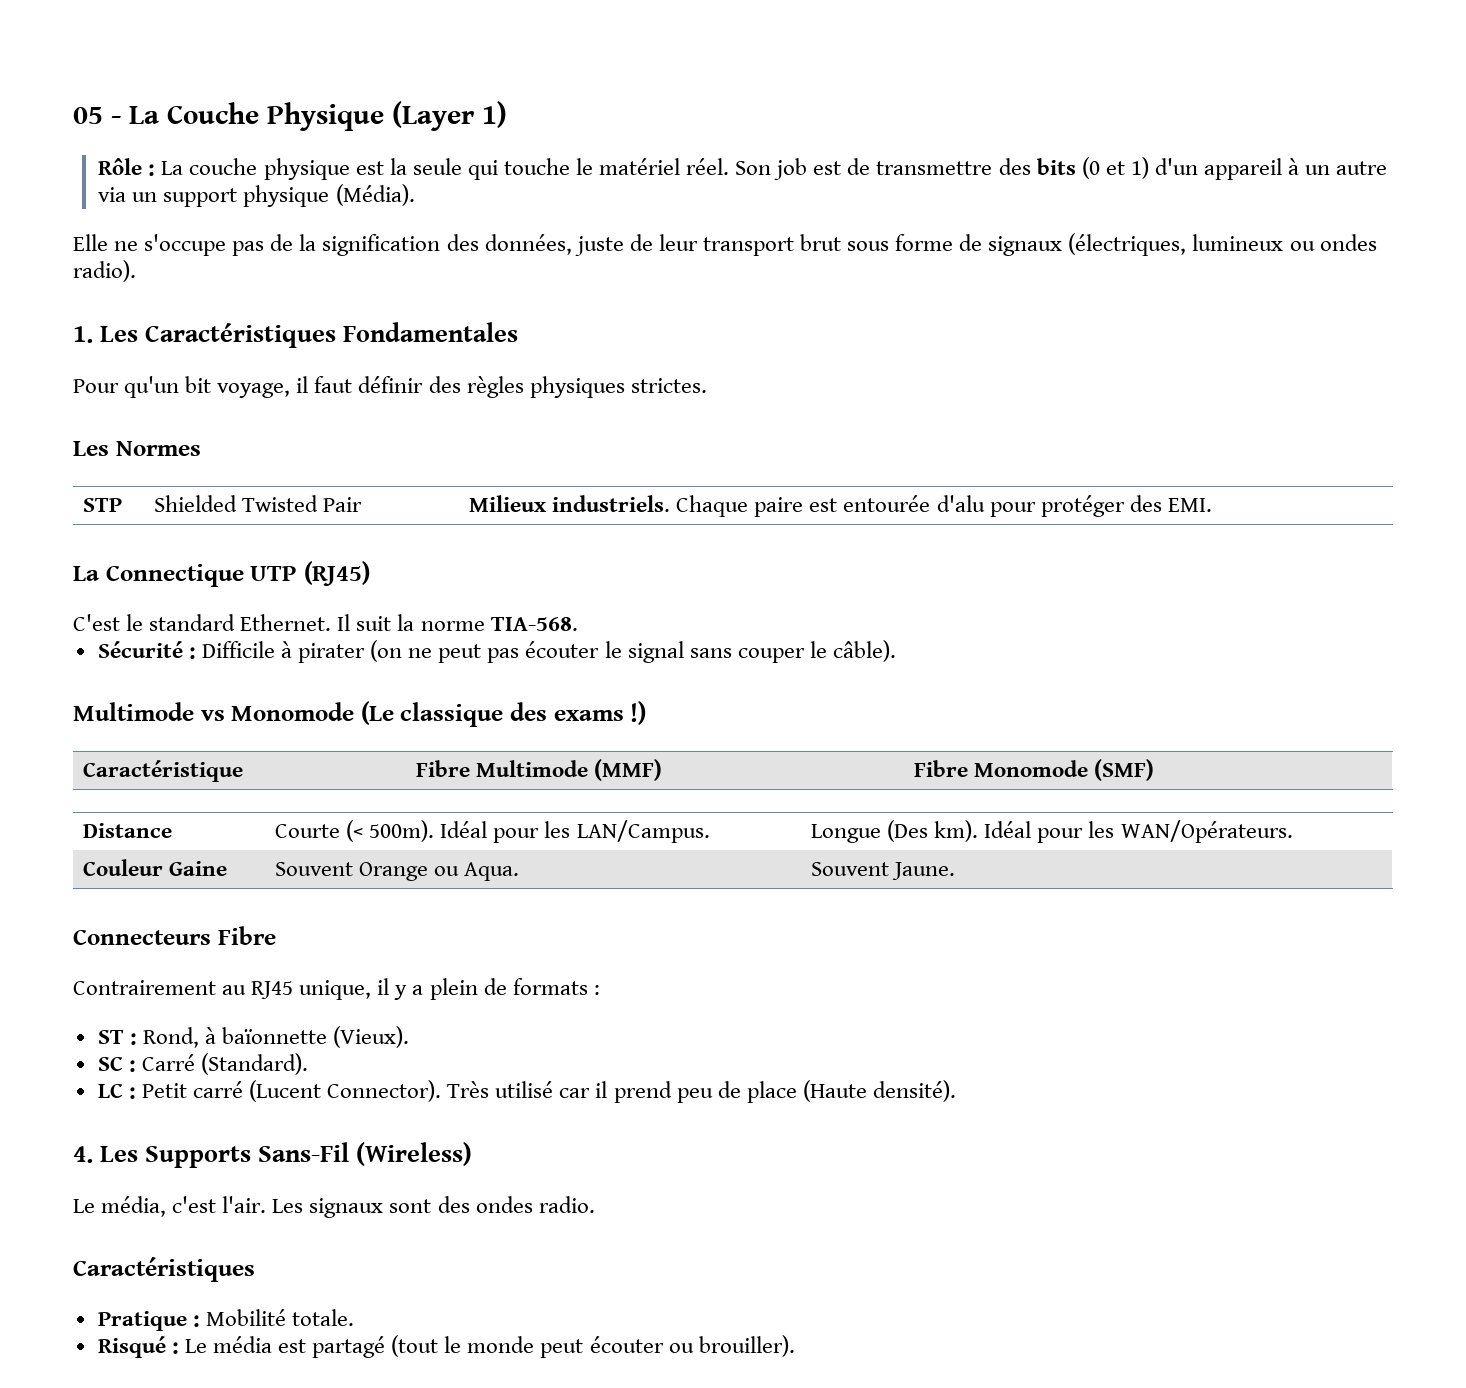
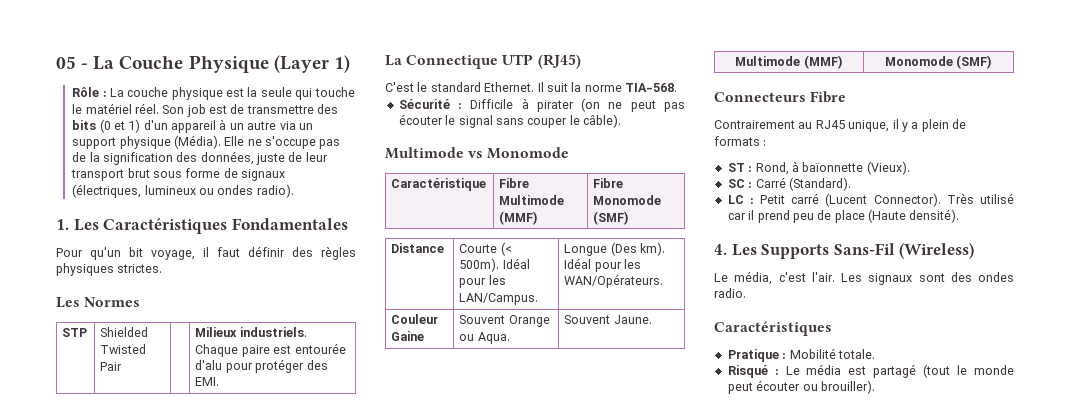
(415, 195) // -> (221, 142) none
[360,701,647,727] (Le classique des exams !) -> (570, 153) none
(956, 871) none -> [735,55,843,69] [884,55,993,69] // Multimode (MMF) | Monomode (SMF)

